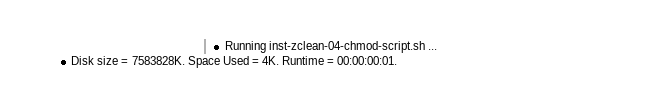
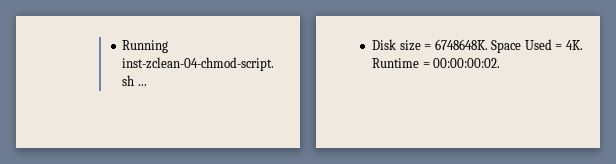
[131,56,185,65] 7583828K. -> [434,39,488,50] 6748648K.
[337,56,398,65] 00:00:00:01. -> [433,58,501,68] 00:00:00:02.

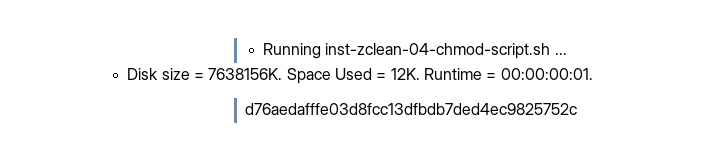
[434,39,488,50] 6748648K. -> [208,68,283,80] 7638156K.
[565,40,583,50] 4K. -> [390,68,420,80] 12K.
[433,58,501,68] 00:00:00:02. -> [500,68,593,80] [245,103,578,115] 00:00:00:01. // d76aedafffe03d8fcc13dfbdb7ded4ec9825752c

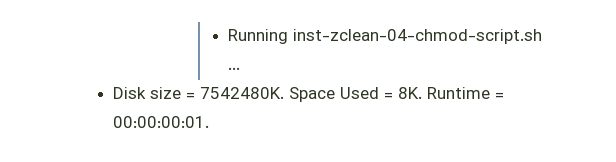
[208,68,283,80] 7638156K. -> [200,87,285,99] 7542480K.
[390,68,420,80] 12K. -> [398,87,423,99] 8K.
[245,103,578,115] // d76aedafffe03d8fcc13dfbdb7ded4ec9825752c -> (210, 122) none

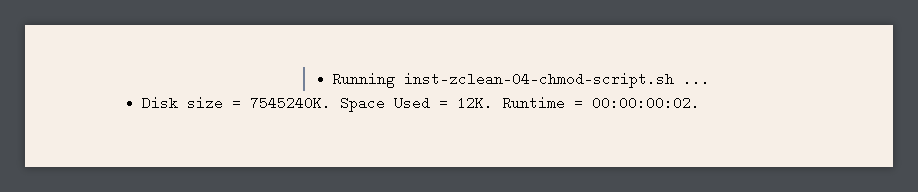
[200,87,285,99] 7542480K. -> [249,96,331,110] 7545240K.
[398,87,423,99] 8K. -> [456,96,493,110] 12K.
[113,116,210,128] 00:00:00:01. -> [591,96,700,110] 00:00:00:02.

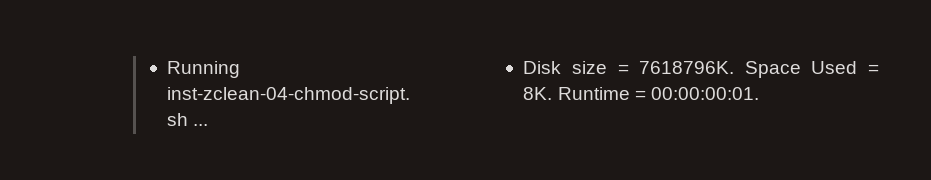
[249,96,331,110] 7545240K. -> [639,61,735,74] 7618796K.
[456,96,493,110] 12K. -> [523,87,553,100] 8K.
[591,96,700,110] 00:00:00:02. -> [650,87,759,100] 00:00:00:01.

